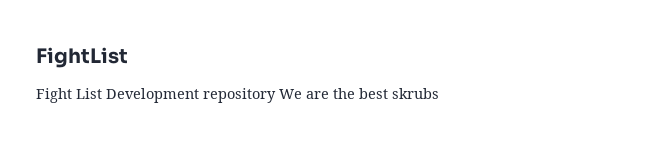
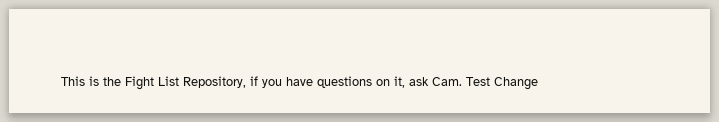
[36,47,128,68] [36,88,439,103] FightList // Fight List Development repository We are the best skrubs -> [61,76,538,90] This is the Fight List Repository, if you have questions on it, ask Cam. Test Change

